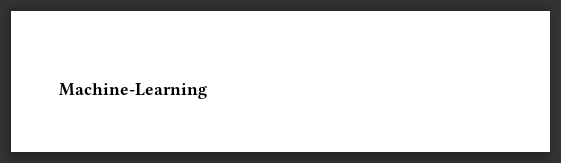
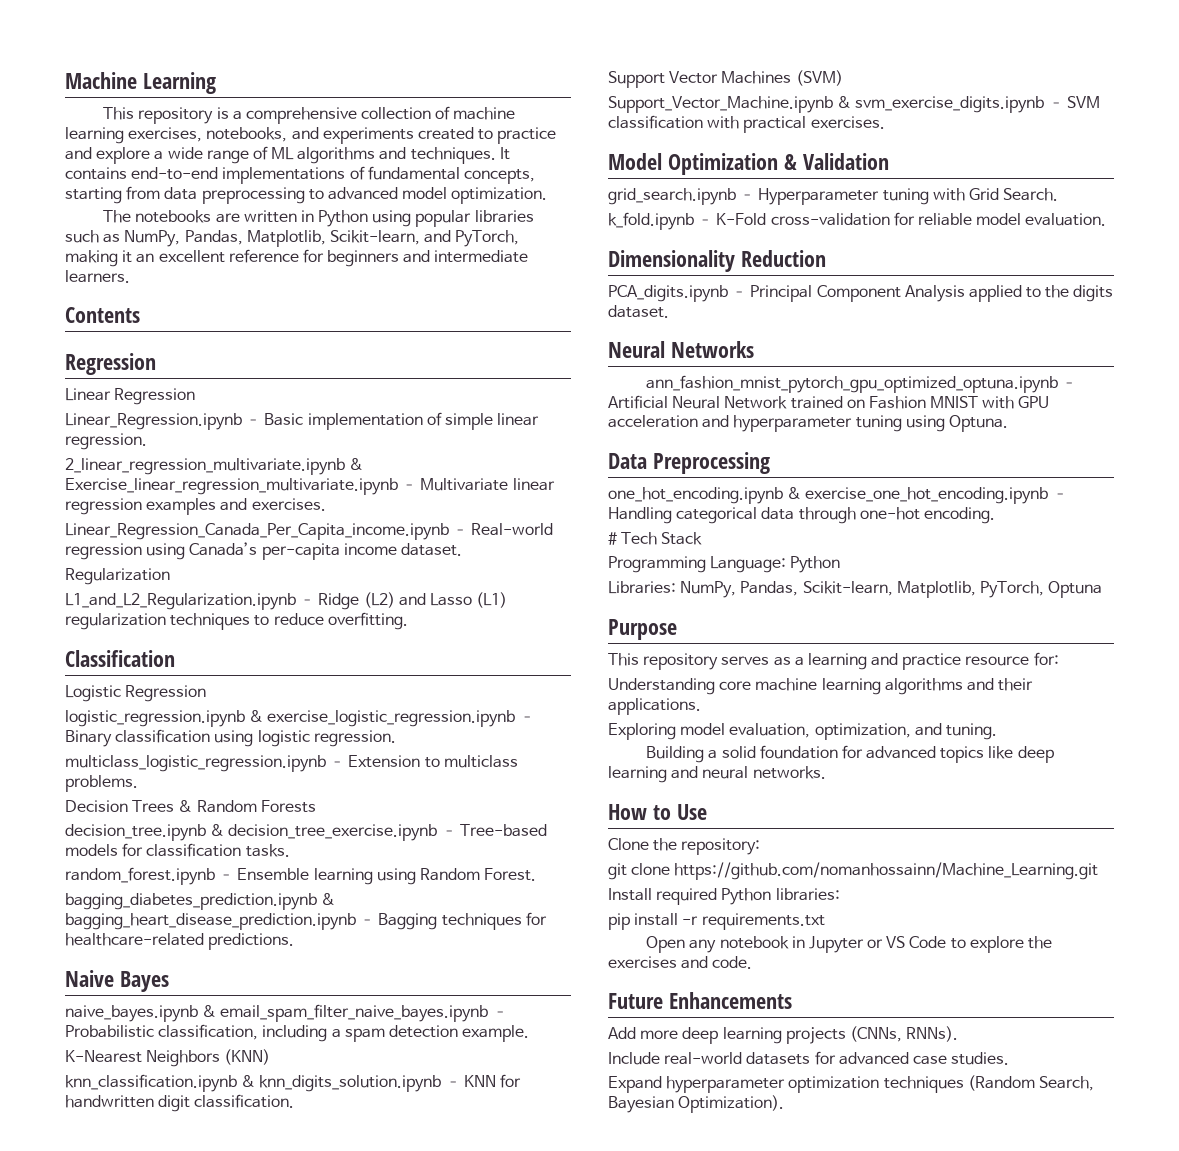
[59,83,207,99] Machine-Learning -> [65,72,216,94] [103,106,516,124] [65,127,557,144] [65,146,510,164] [65,166,535,184] [65,186,548,204] [103,210,534,227] [65,230,520,247] [65,249,529,267] [65,270,130,283] [65,307,140,323] [65,353,156,375] [65,388,196,405] [65,412,540,430] [65,433,147,450] [65,458,364,475] [65,478,555,495] [65,498,326,515] [65,523,554,540] [65,542,462,560] [65,568,170,585] [65,592,508,610] [65,612,408,630] [65,650,175,667] [65,685,207,702] [65,710,534,727] [65,729,396,747] [65,755,518,772] [65,775,138,792] [65,800,316,813] [65,824,547,841] [65,843,290,857] [65,867,537,885] [65,893,336,910] [65,912,547,930] [65,933,295,950] [65,970,169,992] [65,1004,507,1022] [65,1024,530,1042] [65,1049,271,1067] [65,1074,521,1092] [65,1094,295,1112] [608,70,843,88] [608,96,1100,113] [608,115,885,133] [608,153,889,175] [608,188,1059,205] [608,212,1107,230] [608,250,826,272] [608,285,1114,302] [608,305,669,318] [608,341,754,358] [646,375,1077,393] [608,395,1050,409] [608,415,1008,432] [608,452,770,474] [608,487,1067,504] [608,507,995,524] [608,532,703,545] [608,556,841,573] [608,581,1103,598] [608,619,677,640] [608,652,1059,670] [608,678,1034,695] [608,698,701,715] [608,723,997,740] [646,745,1054,763] [608,766,826,783] [608,804,707,820] [608,838,761,855] [608,862,1099,880] [608,888,840,905] [608,913,825,930] [646,936,1052,953] [608,956,753,969] [608,992,792,1009] [608,1026,959,1044] [608,1051,1010,1065] [608,1075,1094,1093] [608,1095,785,1113] Machine Learning // This repository is a comprehensive collection of machine learning exercises, notebooks, and experiments created to practice and explore a wide range of ML algorithms and techniques. It contains end-to-end implementations of fundamental concepts, starting from data preprocessing to advanced model optimization. // The notebooks are written in Python using popular libraries such as NumPy, Pandas, Matplotlib, Scikit-learn, and PyTorch, making it an excellent reference for beginners and intermediate learners. // Contents // Regression // Linear Regression // Linear_Regression.ipynb – Basic implementation of simple linear regression. // 2_linear_regression_multivariate.ipynb & Exercise_linear_regression_multivariate.ipynb – Multivariate linear regression examples and exercises. // Linear_Regression_Canada_Per_Capita_income.ipynb – Real-world regression using Canada’s per-capita income dataset. // Regularization // L1_and_L2_Regularization.ipynb – Ridge (L2) and Lasso (L1) regularization techniques to reduce overfitting. // Classification // Logistic Regression // logistic_regression.ipynb & exercise_logistic_regression.ipynb – Binary classification using logistic regression. // multiclass_logistic_regression.ipynb – Extension to multiclass problems. // Decision Trees & Random Forests // decision_tree.ipynb & decision_tree_exercise.ipynb – Tree-based models for classification tasks. // random_forest.ipynb – Ensemble learning using Random Forest. // bagging_diabetes_prediction.ipynb & bagging_heart_disease_prediction.ipynb – Bagging techniques for healthcare-related predictions. // Naive Bayes // naive_bayes.ipynb & email_spam_filter_naive_bayes.ipynb – Probabilistic classification, including a spam detection example. // K-Nearest Neighbors (KNN) // knn_classification.ipynb & knn_digits_solution.ipynb – KNN for handwritten digit classification. // Support Vector Machines (SVM) // Support_Vector_Machine.ipynb & svm_exercise_digits.ipynb – SVM classification with practical exercises. // Model Optimization & Validation // grid_search.ipynb – Hyperparameter tuning with Grid Search. // k_fold.ipynb – K-Fold cross-validation for reliable model evaluation. // Dimensionality Reduction // PCA_digits.ipynb – Principal Component Analysis applied to the digits dataset. // Neural Networks // ann_fashion_mnist_pytorch_gpu_optimized_optuna.ipynb – Artificial Neural Network trained on Fashion MNIST with GPU acceleration and hyperparameter tuning using Optuna. // Data Preprocessing // one_hot_encoding.ipynb & exercise_one_hot_encoding.ipynb – Handling categorical data through one-hot encoding. // # Tech Stack // Programming Language: Python // Libraries: NumPy, Pandas, Scikit-learn, Matplotlib, PyTorch, Optuna // Purpose // This repository serves as a learning and practice resource for: // Understanding core machine learning algorithms and their applications. // Exploring model evaluation, optimization, and tuning. // Building a solid foundation for advanced topics like deep learning and neural networks. // How to Use // Clone the repository: // git clone https://github.com/nomanhossainn/Machine_Learning.git // Install required Python libraries: // pip install -r requirements.txt // Open any notebook in Jupyter or VS Code to explore the exercises and code. // Future Enhancements // Add more deep learning projects (CNNs, RNNs). // Include real-world datasets for advanced case studies. // Expand hyperparameter optimization techniques (Random Search, Bayesian Optimization).

